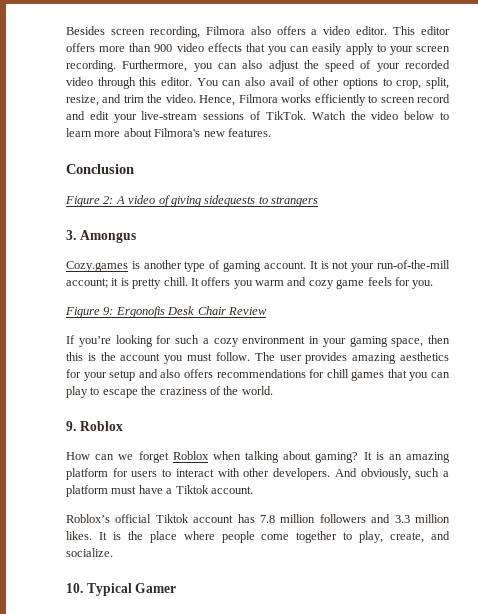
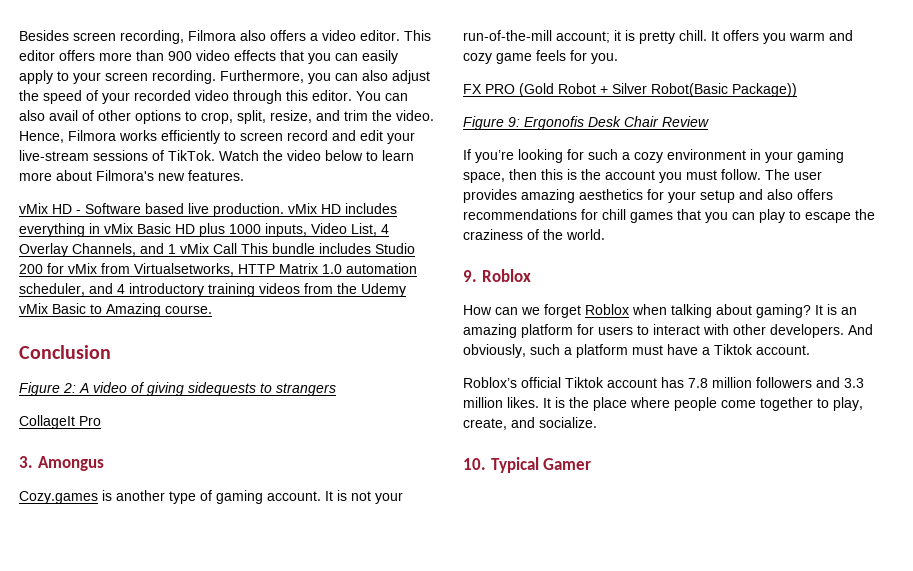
(271, 132) none -> [19,203,397,217] [19,223,389,237] [19,243,415,257] [19,263,417,276] [19,283,406,297] [19,303,212,317] // vMix HD - Software based live production. vMix HD includes everything in vMix Basic HD plus 1000 inputs, Video List, 4 Overlay Channels, and 1 vMix Call This bundle includes Studio 200 for vMix from Virtualsetworks, HTTP Matrix 1.0 automation scheduler, and 4 introductory training videos from the Udemy vMix Basic to Amazing course.
(318, 201) none -> [19,415,101,429] // CollageIt Pro
(434, 284) none -> [463,83,797,97] // FX PRO (Gold Robot + Silver Robot(Basic Package))

